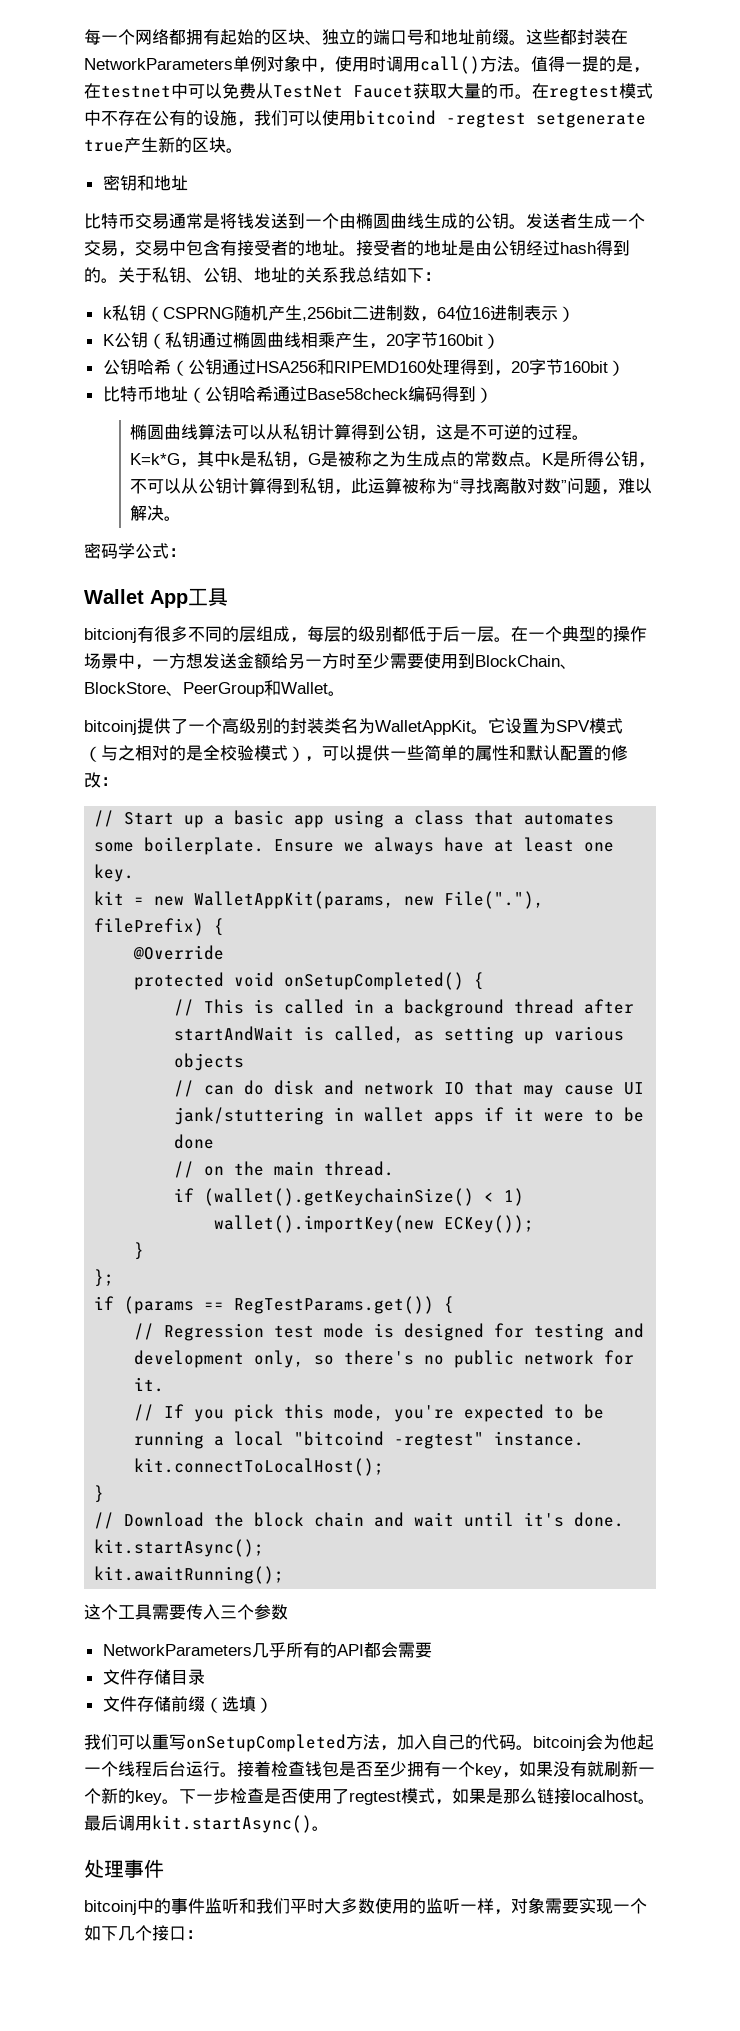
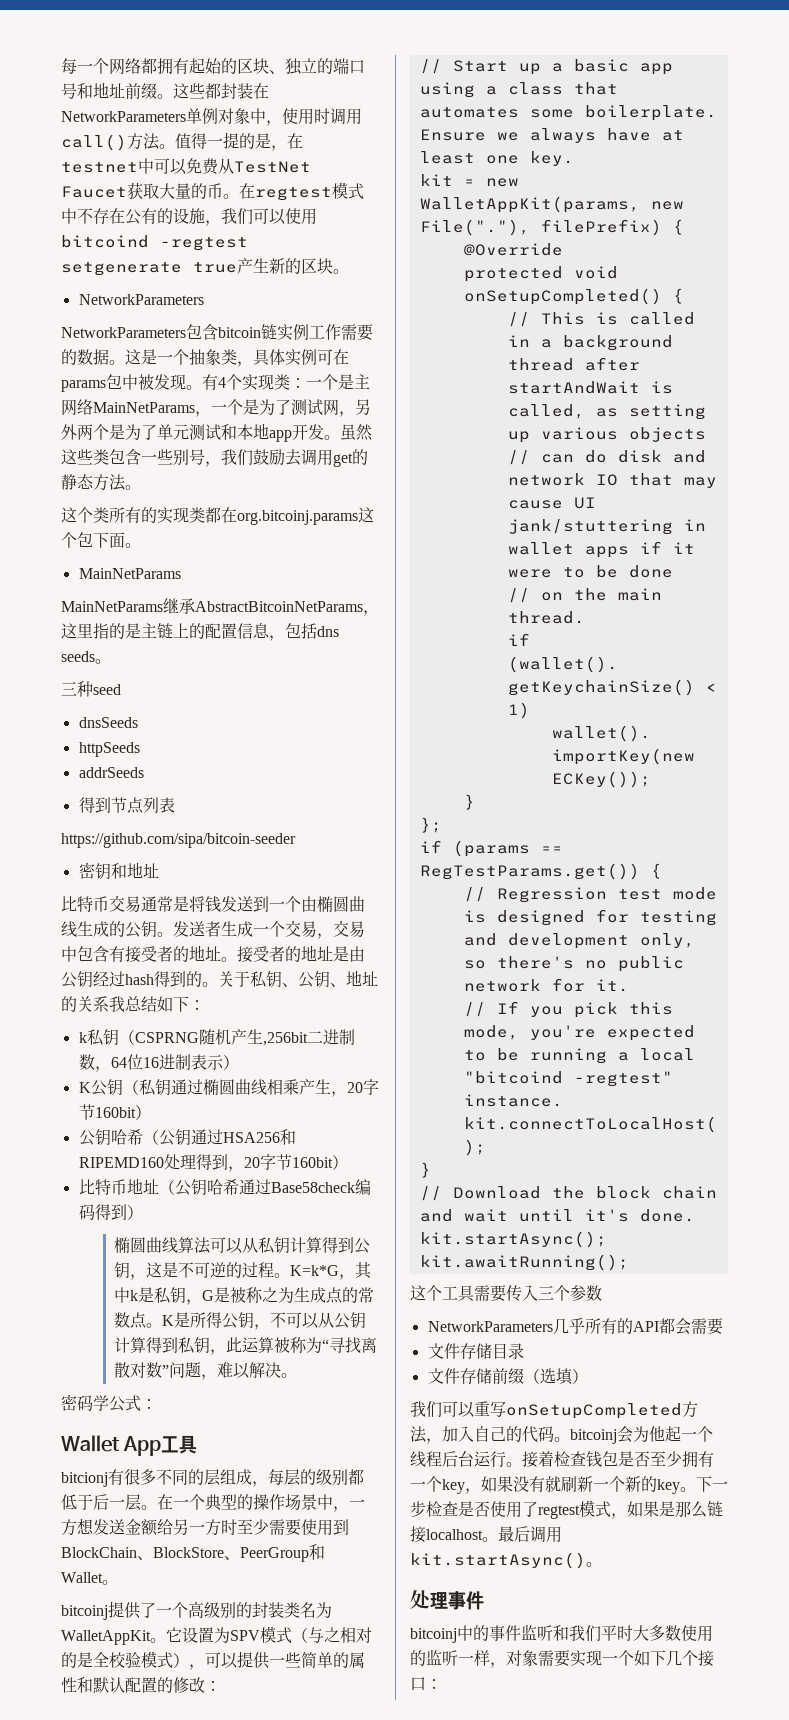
(243, 150) none -> [78,294,204,305] [61,324,373,341] [61,349,349,367] [61,374,370,392] [61,399,371,417] [61,423,373,442] [61,449,368,467] [61,474,141,491] [61,507,374,525] [61,532,141,548] [78,568,181,579] [61,598,379,616] [61,623,339,641] [61,651,111,664] [61,681,121,697] [78,717,138,728] [78,742,140,757] [78,767,144,778] [78,797,175,814] [61,833,296,848] // NetworkParameters // NetworkParameters包含bitcoin链实例工作需要的数据。这是一个抽象类，具体实例可在params包中被发现。有4个实现类：一个是主网络MainNetParams，一个是为了测试网，另外两个是为了单元测试和本地app开发。虽然这些类包含一些别号，我们鼓励去调用get的静态方法。 // 这个类所有的实现类都在org.bitcoinj.params这个包下面。 // MainNetParams // MainNetParams继承AbstractBitcoinNetParams，这里指的是主链上的配置信息，包括dns seeds。 // 三种seed // dnsSeeds // httpSeeds // addrSeeds // 得到节点列表 // https://github.com/sipa/bitcoin-seeder

